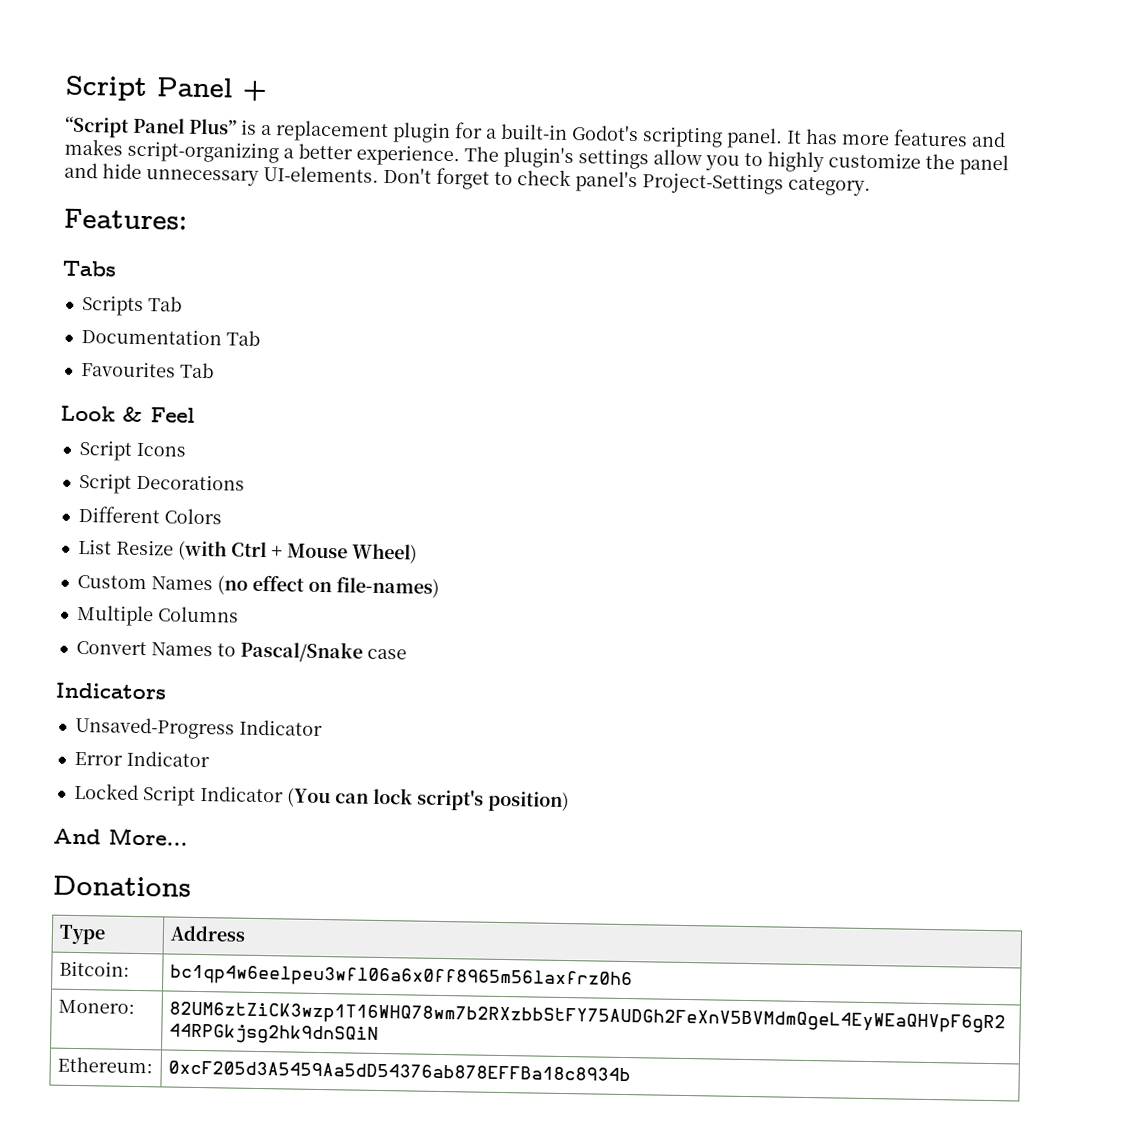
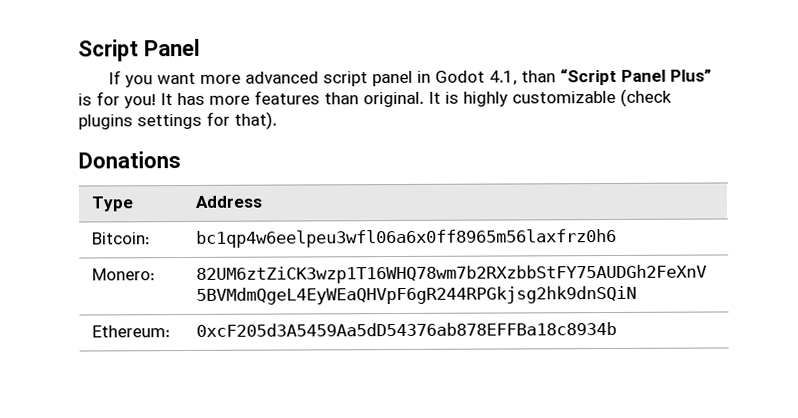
[242,80,267,102] [64,116,1006,149] [64,138,1009,176] [64,162,871,196] [63,208,188,230] [62,260,116,277] [81,294,182,317] [80,327,260,346] [80,360,214,379] [60,405,195,423] [78,439,186,461] [78,472,245,494] [77,505,222,525] [77,538,418,564] [76,574,440,598] [75,604,239,627] [75,640,407,663] [55,682,167,700] [74,716,323,740] [73,750,210,768] [73,782,570,813] [53,827,188,846] + // “Script Panel Plus” is a replacement plugin for a built-in Godot's scripting panel. It has more features and makes script-organizing a better experience. The plugin's settings allow you to highly customize the panel and hide unnecessary UI-elements. Don't forget to check panel's Project-Settings category. // Features: // Tabs // Scripts Tab // Documentation Tab // Favourites Tab // Look & Feel // Script Icons // Script Decorations // Different Colors // List Resize (with Ctrl + Mouse Wheel) // Custom Names (no effect on file-names) // Multiple Columns // Convert Names to Pascal/Snake case // Indicators // Unsaved-Progress Indicator // Error Indicator // Locked Script Indicator (You can lock script's position) // And More... -> [107,67,712,88] [78,88,672,109] [78,111,277,130] // If you want more advanced script panel in Godot 4.1, than “Script Panel Plus” is for you! It has more features than original. It is highly customizable (check plugins settings for that).

